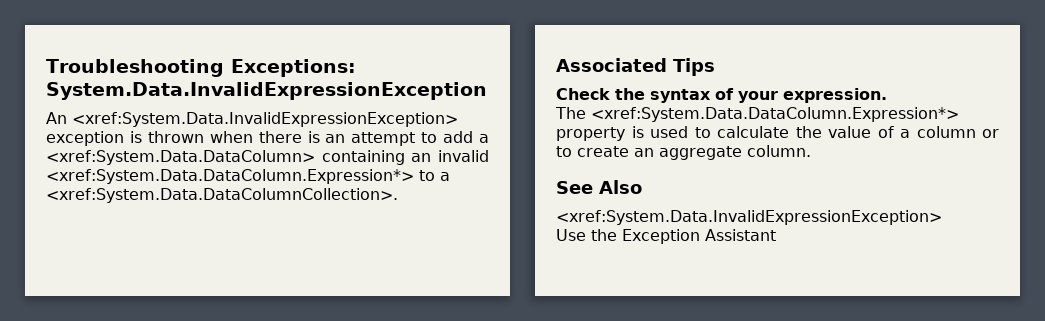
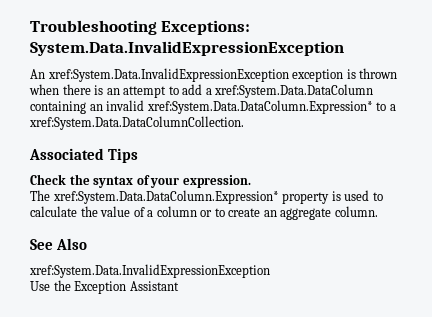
[72,112,458,127] <xref:System.Data.InvalidExpressionException> -> [47,68,289,82] xref:System.Data.InvalidExpressionException
[46,150,315,165] <xref:System.Data.DataColumn> -> [214,84,374,98] xref:System.Data.DataColumn
[46,169,414,184] <xref:System.Data.DataColumn.Expression*> -> [146,100,373,114] xref:System.Data.DataColumn.Expression*
[46,188,398,203] <xref:System.Data.DataColumnCollection>. -> [29,116,244,130] xref:System.Data.DataColumnCollection.
[591,107,959,122] <xref:System.Data.DataColumn.Expression*> -> [52,190,279,204] xref:System.Data.DataColumn.Expression*
[556,210,942,225] <xref:System.Data.InvalidExpressionException> -> [29,264,270,278] xref:System.Data.InvalidExpressionException

